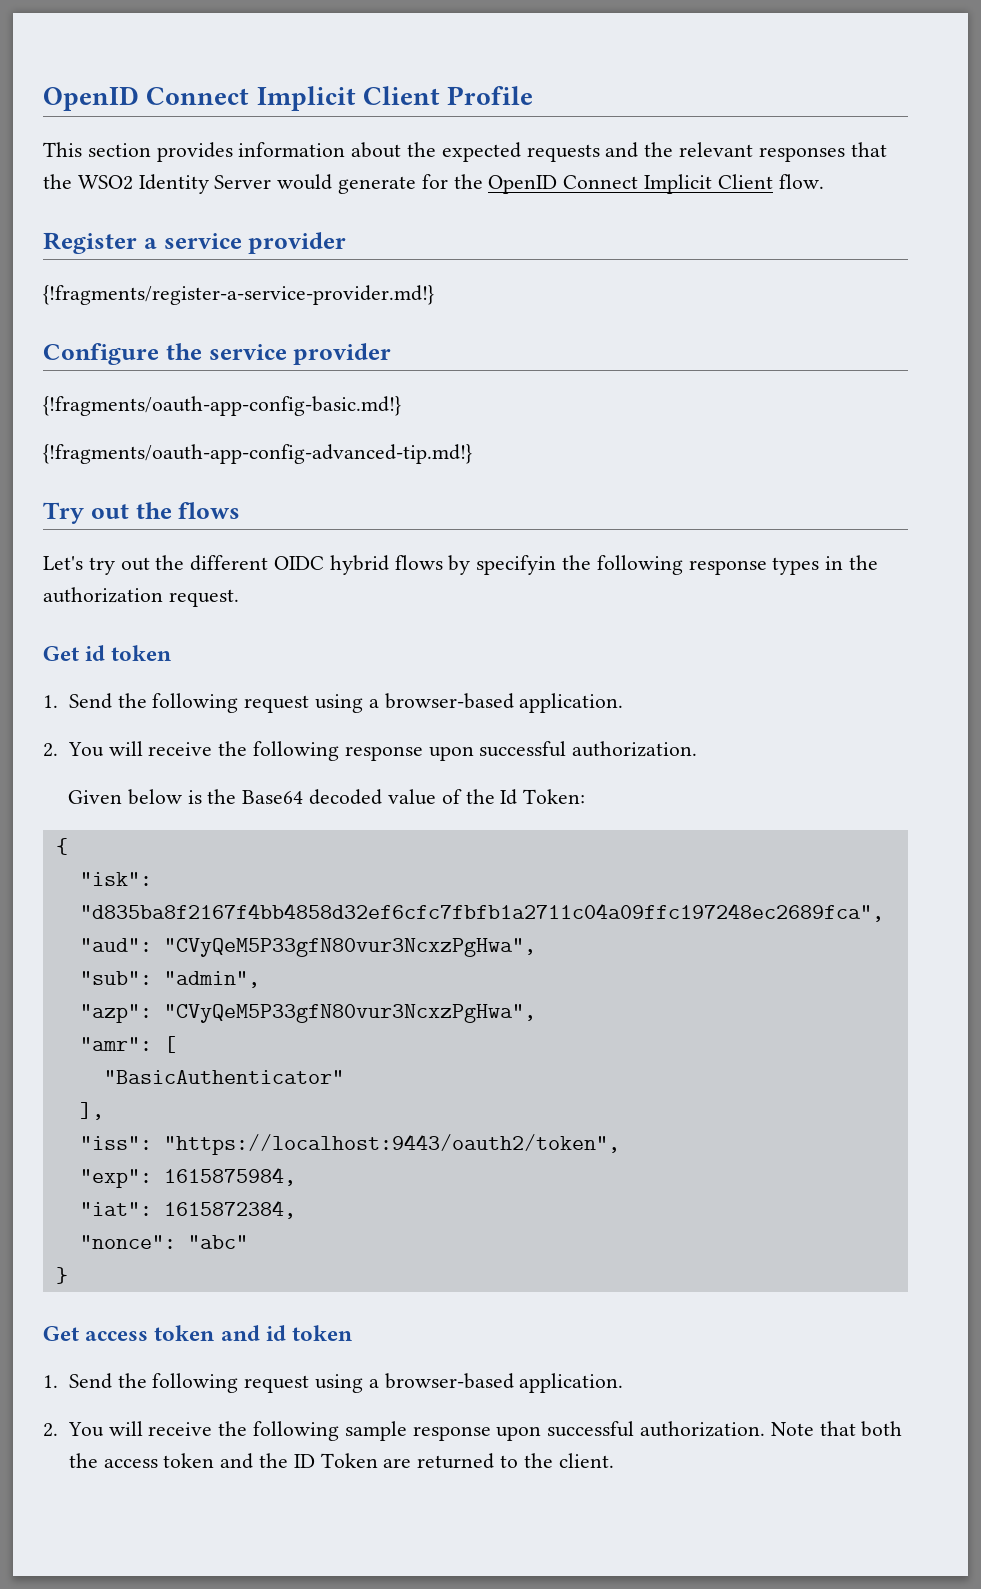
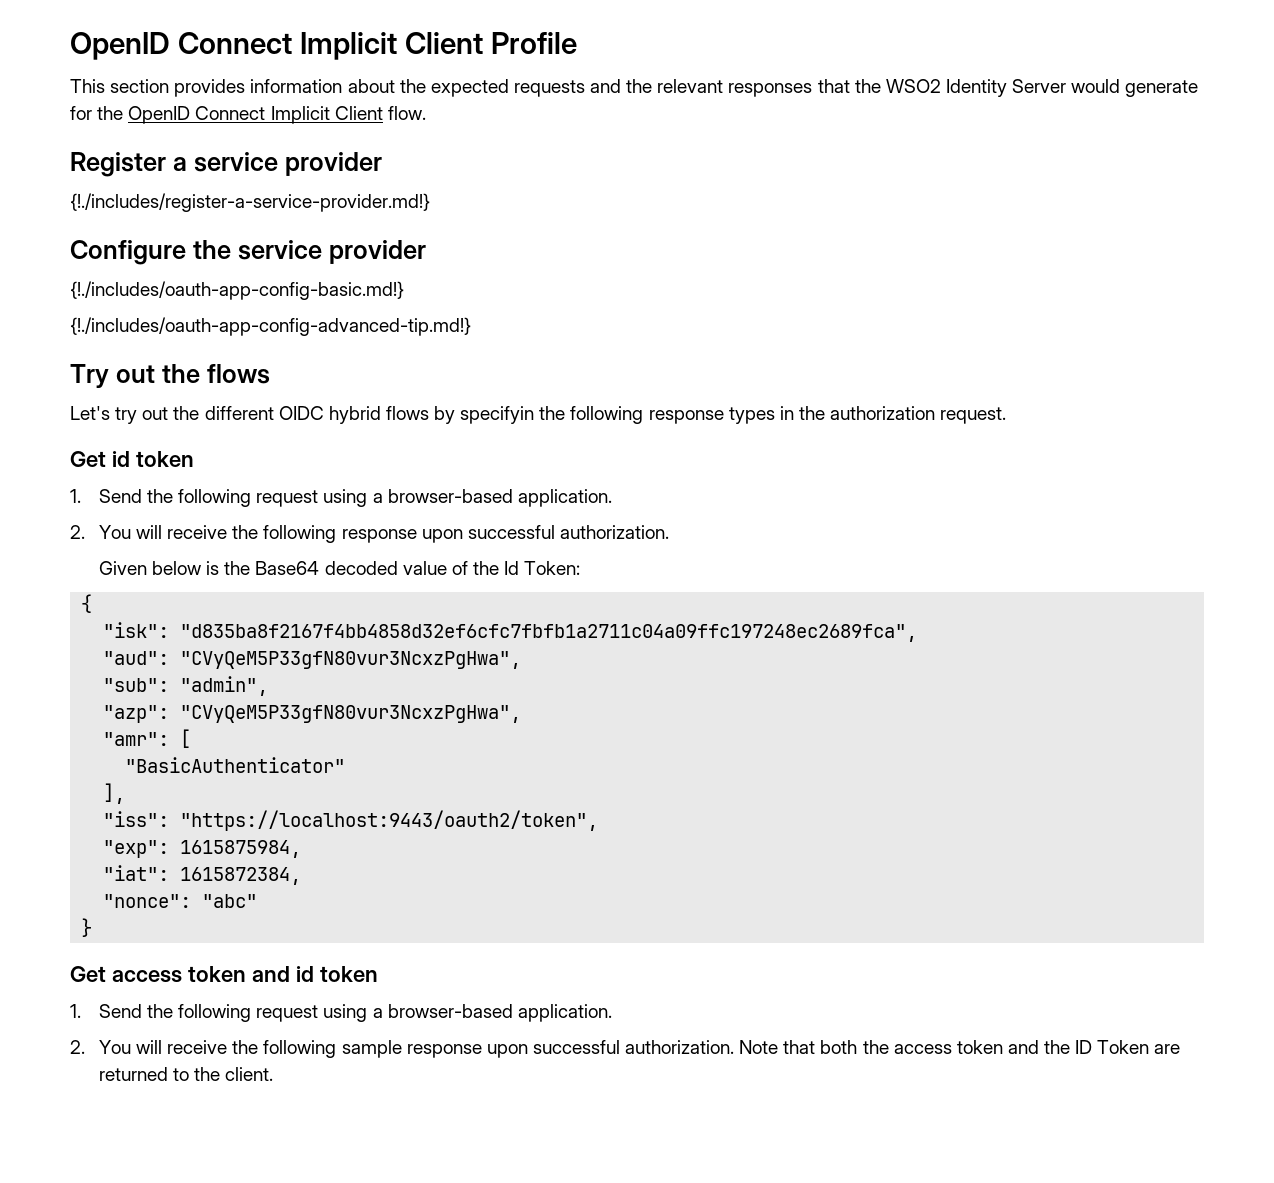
[43,285,434,305] {!fragments/register-a-service-provider.md!} -> [70,193,430,212] {!./includes/register-a-service-provider.md!}
[43,396,401,416] [43,444,472,464] {!fragments/oauth-app-config-basic.md!} // {!fragments/oauth-app-config-advanced-tip.md!} -> [70,281,404,300] [70,317,471,336] {!./includes/oauth-app-config-basic.md!} // {!./includes/oauth-app-config-advanced-tip.md!}

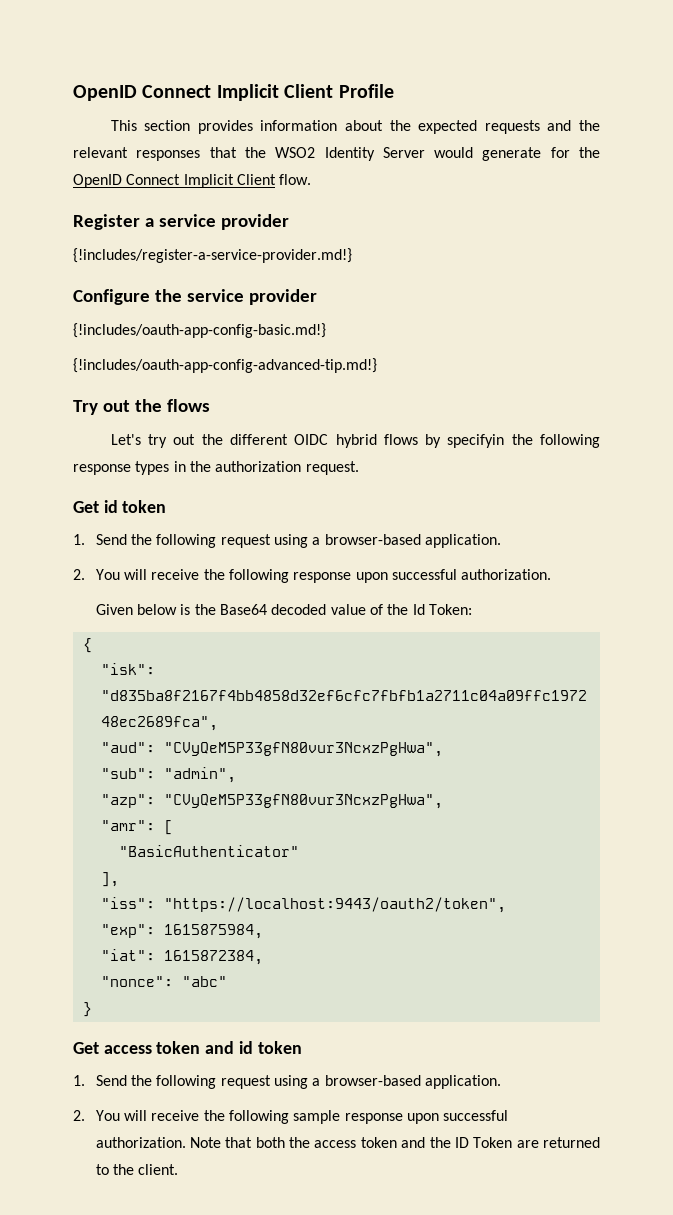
[70,193,430,212] {!./includes/register-a-service-provider.md!} -> [73,248,352,263] {!includes/register-a-service-provider.md!}
[70,281,404,300] [70,317,471,336] {!./includes/oauth-app-config-basic.md!} // {!./includes/oauth-app-config-advanced-tip.md!} -> [73,323,326,338] [73,358,377,373] {!includes/oauth-app-config-basic.md!} // {!includes/oauth-app-config-advanced-tip.md!}

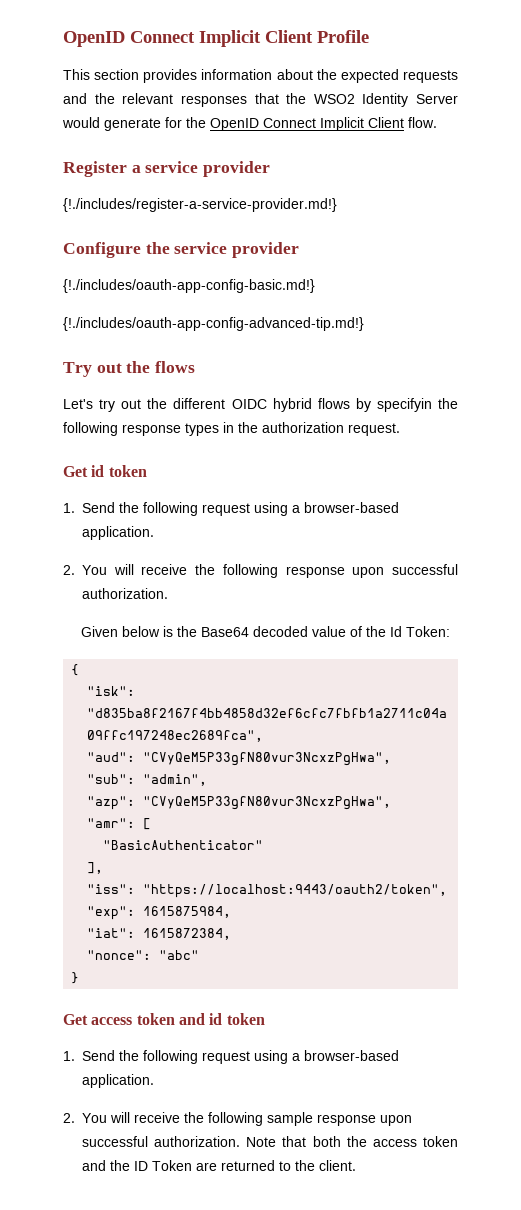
[73,248,352,263] {!includes/register-a-service-provider.md!} -> [63,198,337,212] {!./includes/register-a-service-provider.md!}
[73,323,326,338] [73,358,377,373] {!includes/oauth-app-config-basic.md!} // {!includes/oauth-app-config-advanced-tip.md!} -> [63,279,315,293] [63,317,364,331] {!./includes/oauth-app-config-basic.md!} // {!./includes/oauth-app-config-advanced-tip.md!}

